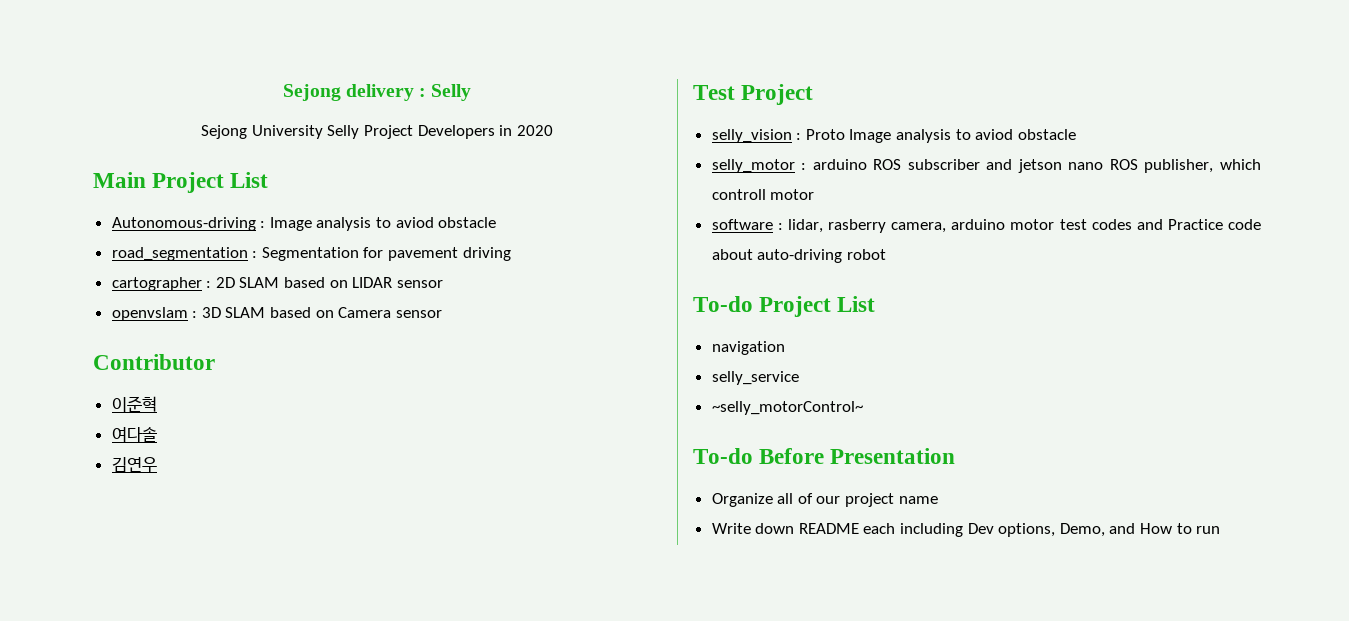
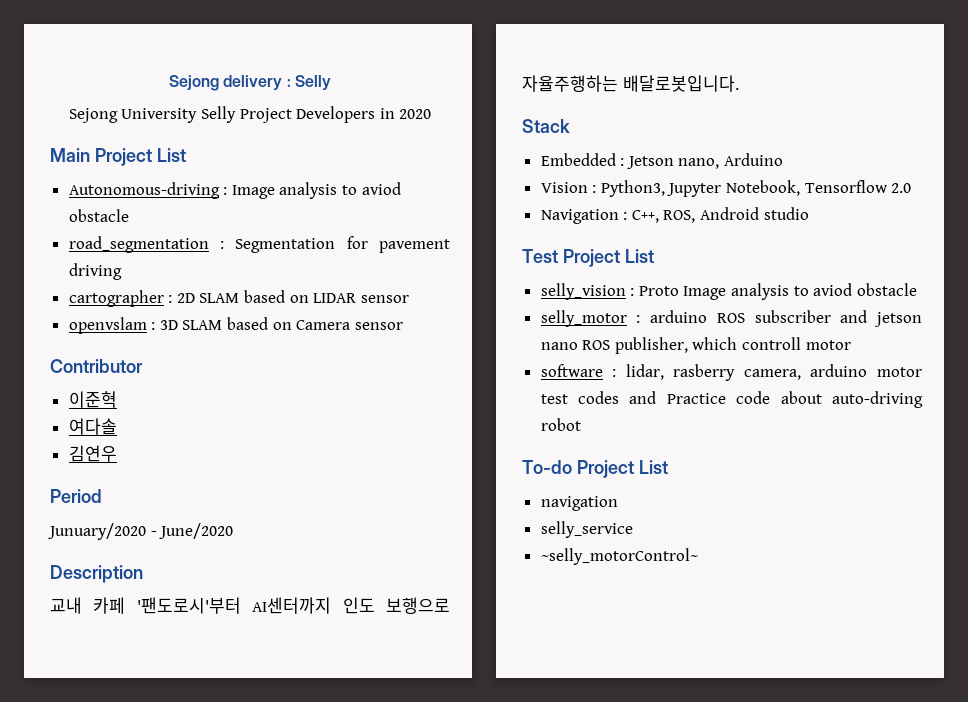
(157, 465) none -> [50,489,102,503] [48,523,234,540] [50,565,143,583] [50,597,450,614] [522,75,739,92] [522,119,570,133] [540,153,784,169] [540,180,912,197] [540,207,809,224] // Period // Junuary/2020 - June/2020 // Description // 교내 카페 '팬도로시'부터 AI센터까지 인도 보행으로 자율주행하는 배달로봇입니다. // Stack // Embedded : Jetson nano, Arduino // Vision : Python3, Jupyter Notebook, Tensorflow 2.0 // Navigation : C++, ROS, Android studio
(814, 94) none -> [624,249,654,263] List
[693,448,956,464] [711,493,938,507] [711,523,1221,537] // To-do Before Presentation // Organize all of our project name // Write down README each including Dev options, Demo, and How to run -> (698, 556) none

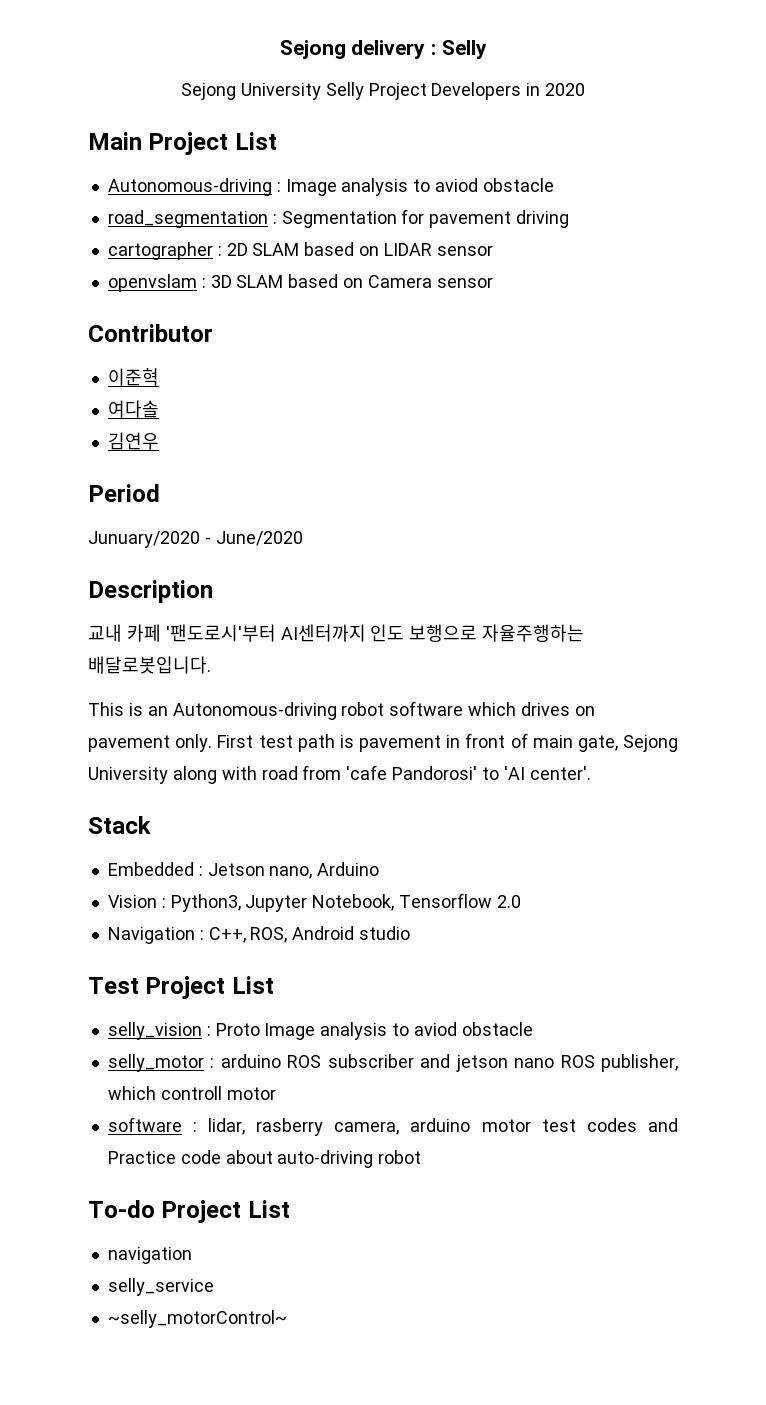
(739, 83) none -> [88,701,595,720] [88,733,679,752] [88,765,591,784] // This is an Autonomous-driving robot software which drives on pavement only. First test path is pavement in front of main gate, Sejong University along with road from 'cafe Pandorosi' to 'AI center'.

